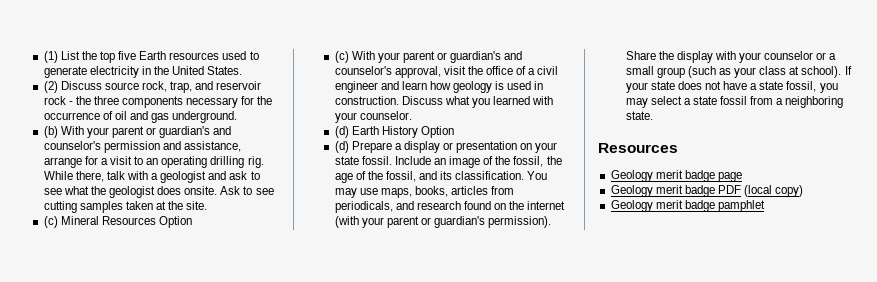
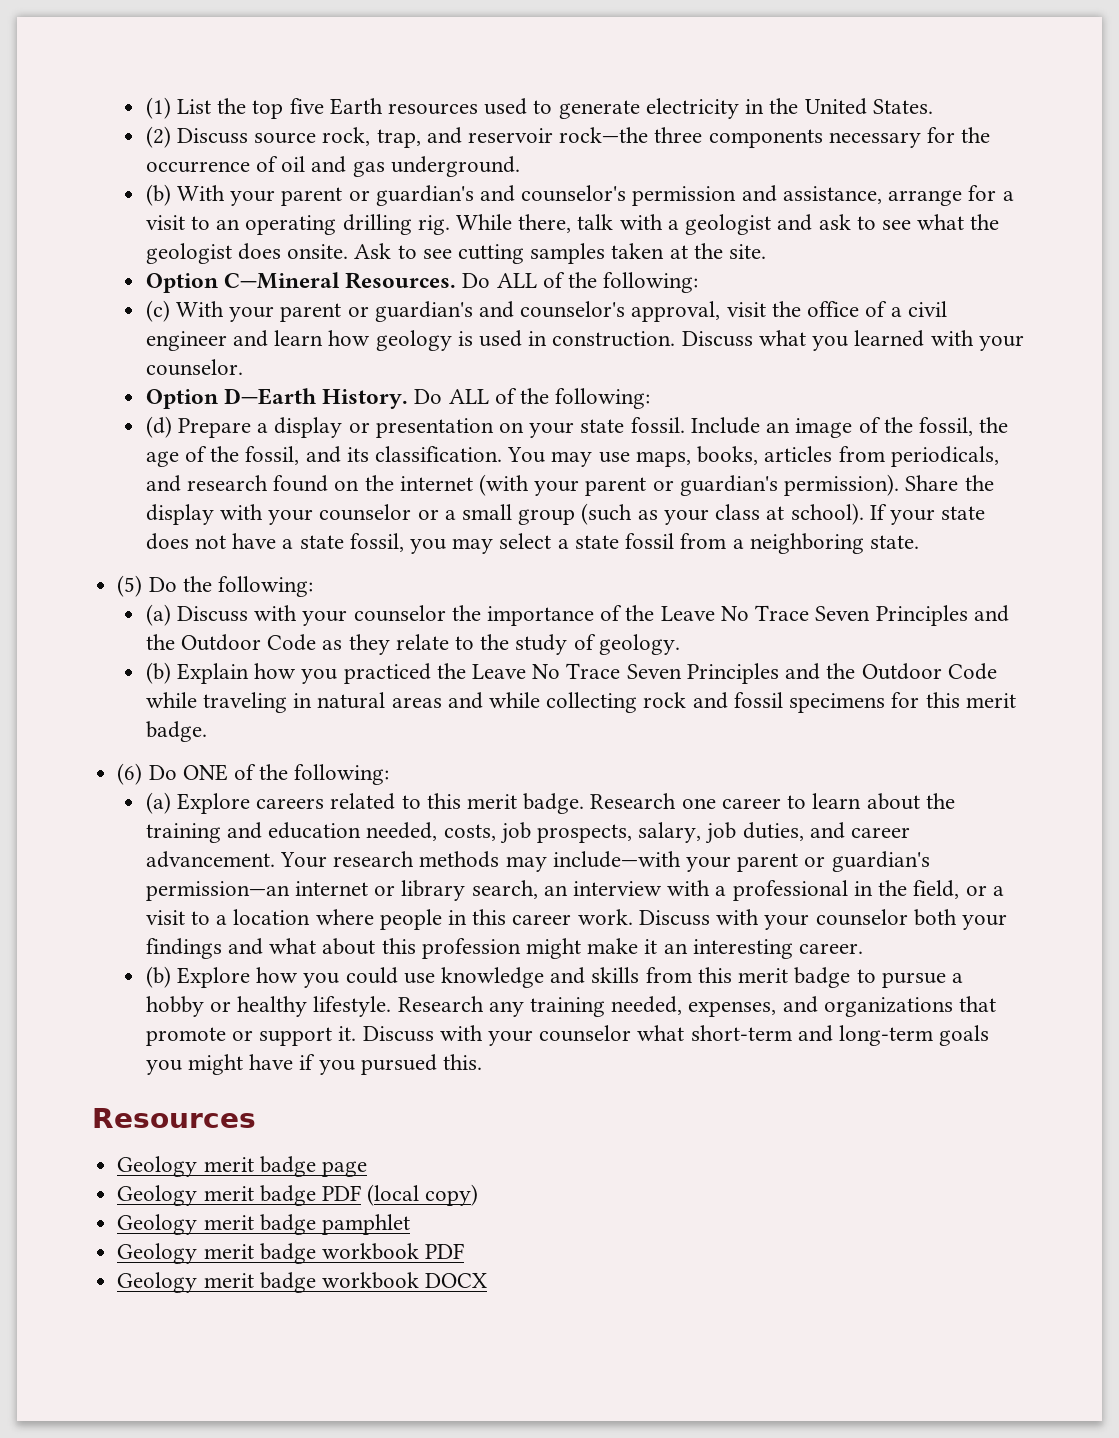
[43,96,91,105] rock - the -> [559,127,649,143] rock—the
[43,216,193,228] (c) Mineral Resources Option -> [145,272,699,293] Option C—Mineral Resources. Do ALL of the following:
[334,126,455,138] (d) Earth History Option -> [145,388,651,409] Option D—Earth History. Do ALL of the following:
(653, 115) none -> [117,575,313,597] [145,604,1009,626] [145,634,680,655] [145,662,997,684] [145,692,1016,713] [145,721,207,742] [117,763,390,785] [145,792,955,814] [145,822,911,844] [145,851,930,872] [145,880,1004,901] [145,909,1007,930] [145,938,864,959] [145,966,963,988] [145,996,997,1017] [145,1025,990,1046] [145,1054,483,1075] // (5) Do the following: // (a) Discuss with your counselor the importance of the Leave No Trace Seven Principles and the Outdoor Code as they relate to the study of geology. // (b) Explain how you practiced the Leave No Trace Seven Principles and the Outdoor Code while traveling in natural areas and while collecting rock and fossil specimens for this merit badge. // (6) Do ONE of the following: // (a) Explore careers related to this merit badge. Research one career to learn about the training and education needed, costs, job prospects, salary, job duties, and career advancement. Your research methods may include—with your parent or guardian's permission—an internet or library search, an interview with a professional in the field, or a visit to a location where people in this career work. Discuss with your counselor both your findings and what about this profession might make it an interesting career. // (b) Explore how you could use knowledge and skills from this merit badge to pursue a hobby or healthy lifestyle. Research any training needed, expenses, and organizations that promote or support it. Discuss with your counselor what short-term and long-term goals you might have if you pursued this.
(765, 206) none -> [117,1243,465,1264] [117,1272,488,1293] // Geology merit badge workbook PDF // Geology merit badge workbook DOCX

